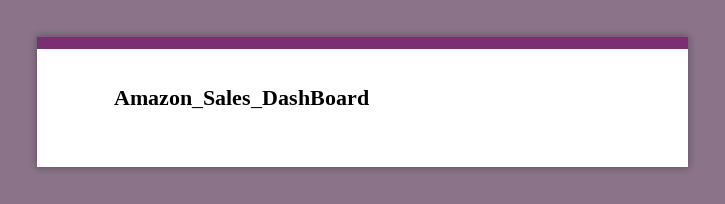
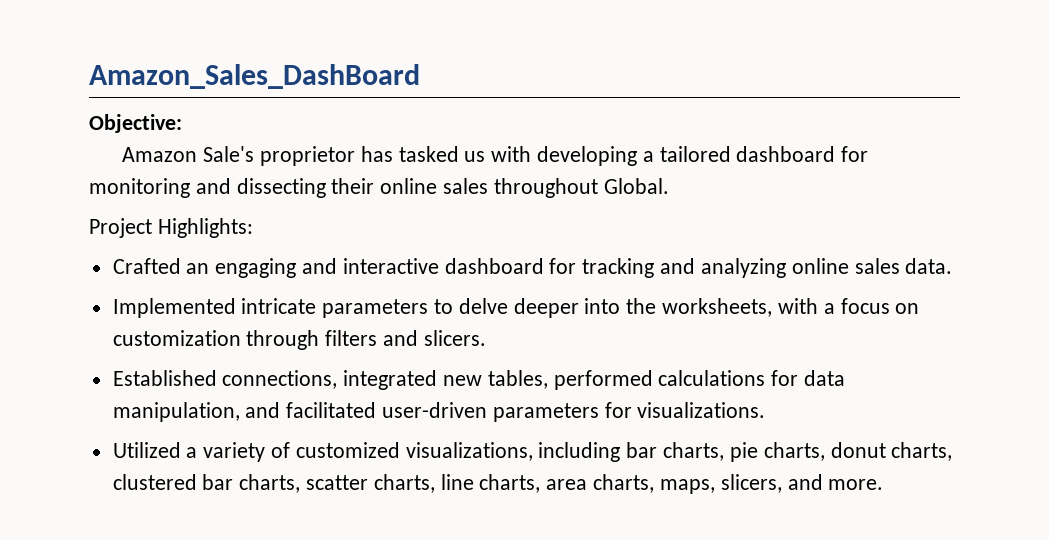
(369, 99) none -> [89,114,182,133] [122,146,869,166] [89,178,669,198] [89,218,253,238] [112,258,953,278] [112,298,920,318] [112,330,486,350] [112,370,846,390] [112,402,766,422] [112,442,953,462] [112,474,884,494] // Objective: // Amazon Sale's proprietor has tasked us with developing a tailored dashboard for monitoring and dissecting their online sales throughout Global. // Project Highlights: // Crafted an engaging and interactive dashboard for tracking and analyzing online sales data. // Implemented intricate parameters to delve deeper into the worksheets, with a focus on customization through filters and slicers. // Established connections, integrated new tables, performed calculations for data manipulation, and facilitated user-driven parameters for visualizations. // Utilized a variety of customized visualizations, including bar charts, pie charts, donut charts, clustered bar charts, scatter charts, line charts, area charts, maps, slicers, and more.

